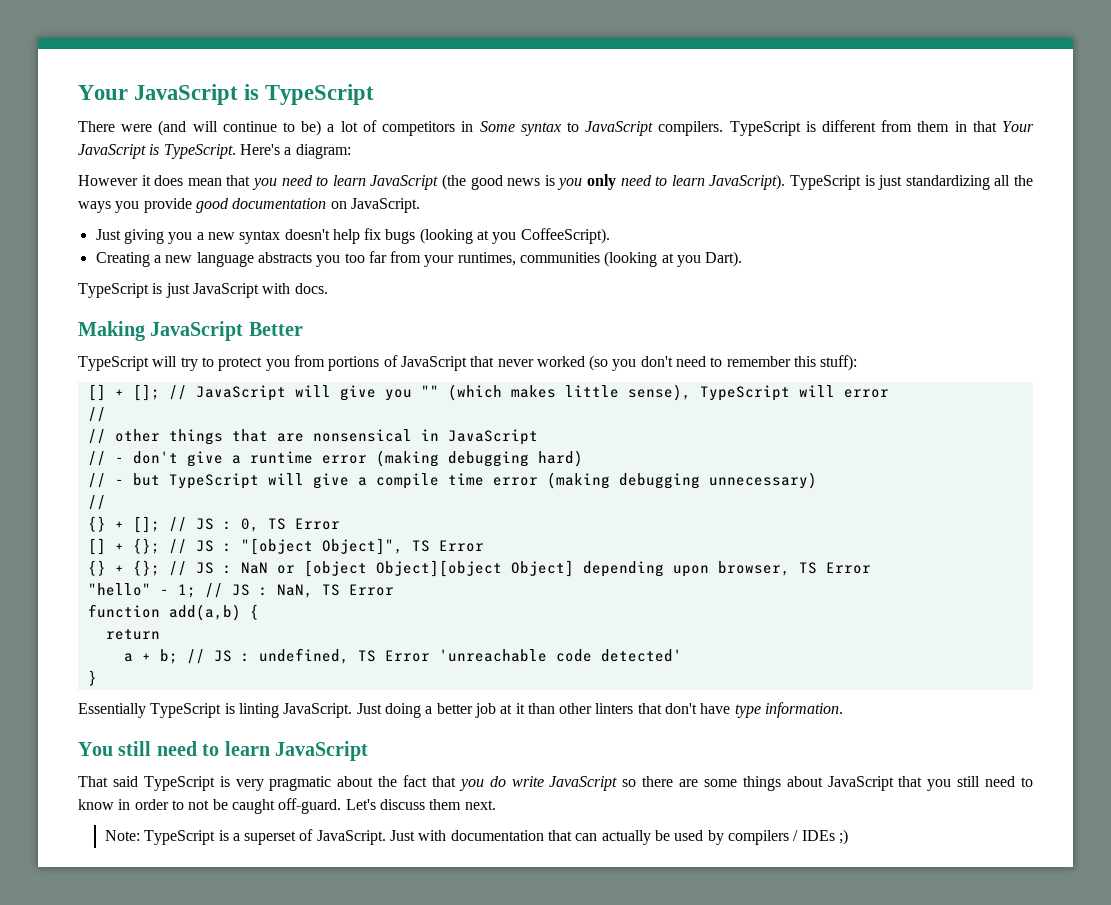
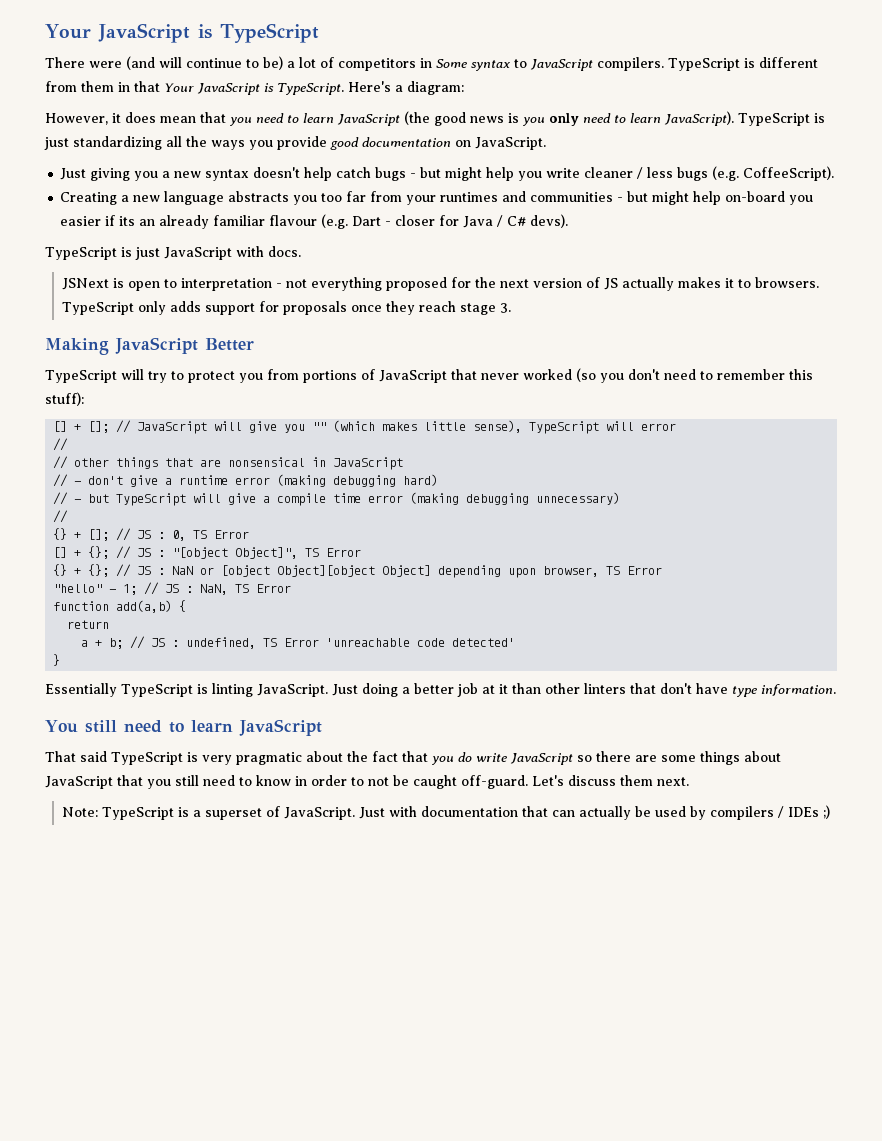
[78,175,138,186] However -> [45,113,108,125] However,
[364,228,517,244] fix bugs (looking at you -> [336,166,740,181] catch bugs - but might help you write cleaner / less bugs (e.g.
[457,251,743,267] runtimes, communities (looking at you Dart). -> [440,191,814,205] [60,214,569,229] runtimes and communities - but might help on-board you easier if its an already familiar flavour (e.g. Dart - closer for Java / C# devs).
(328, 288) none -> [61,277,819,291] [61,301,511,315] // JSNext is open to interpretation - not everything proposed for the next version of JS actually makes it to browsers. TypeScript only adds support for proposals once they reach stage 3.

